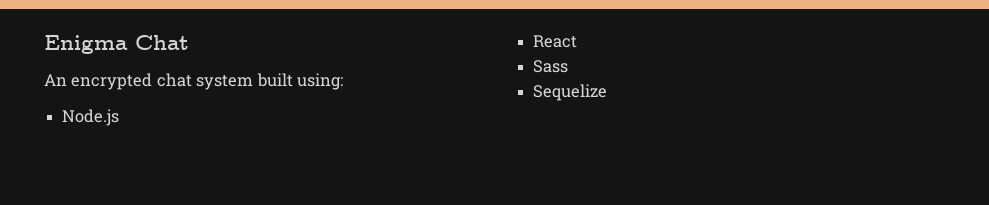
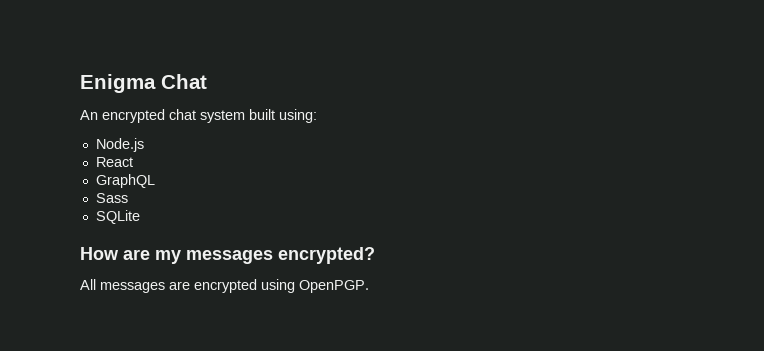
(578, 41) none -> [95,174,155,188] // GraphQL
[533,84,608,101] Sequelize -> [95,210,140,224] [80,247,375,264] [80,279,369,293] SQLite // How are my messages encrypted? // All messages are encrypted using OpenPGP.

